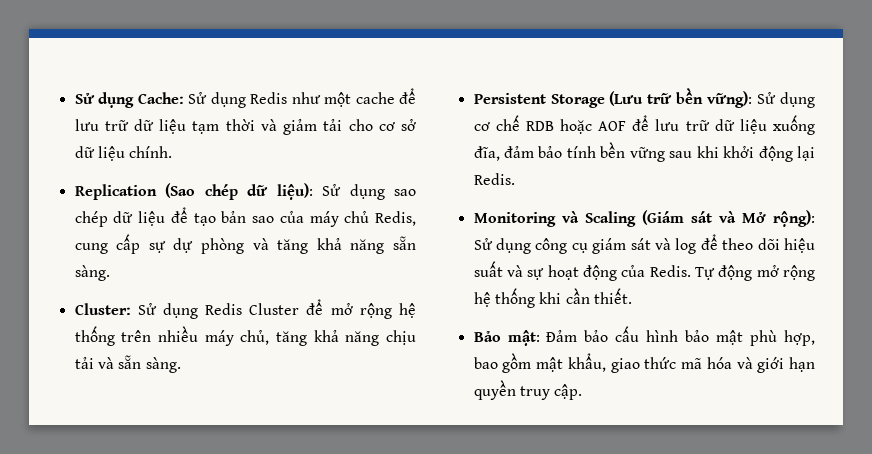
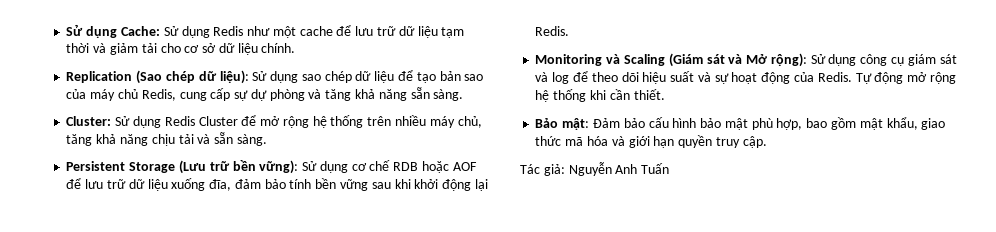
(583, 392) none -> [520,162,670,176] // Tác giả: Nguyễn Anh Tuấn

